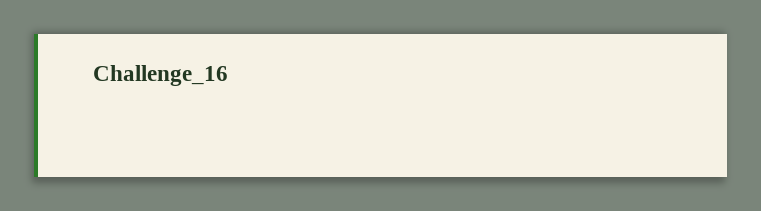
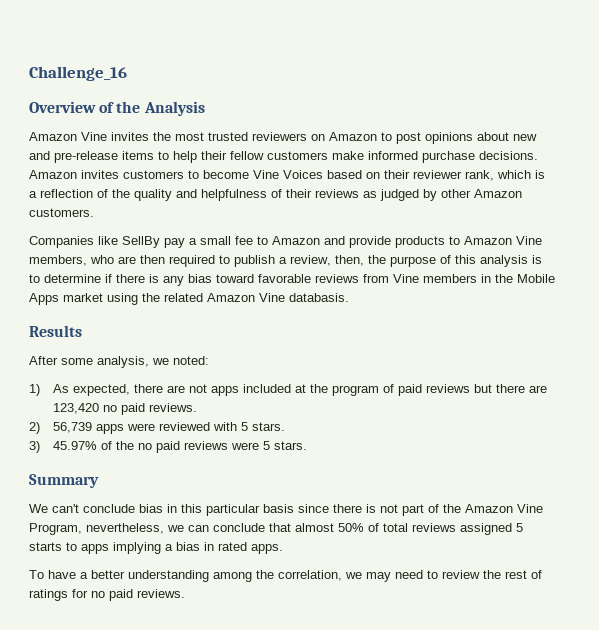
(228, 75) none -> [29,101,205,116] [29,132,537,144] [29,151,538,163] [29,170,545,181] [29,189,522,201] [29,208,94,217] [29,236,542,248] [29,255,542,267] [29,274,555,286] [29,293,349,305] [29,325,82,337] [29,356,209,368] [29,384,548,396] [53,403,198,415] [29,422,286,434] [29,441,308,453] [29,474,99,488] [29,504,543,516] [29,523,523,535] [29,542,283,554] [29,570,542,582] [29,589,185,601] // Overview of the Analysis // Amazon Vine invites the most trusted reviewers on Amazon to post opinions about new and pre-release items to help their fellow customers make informed purchase decisions. Amazon invites customers to become Vine Voices based on their reviewer rank, which is a reflection of the quality and helpfulness of their reviews as judged by other Amazon customers. // Companies like SellBy pay a small fee to Amazon and provide products to Amazon Vine members, who are then required to publish a review, then, the purpose of this analysis is to determine if there is any bias toward favorable reviews from Vine members in the Mobile Apps market using the related Amazon Vine databasis. // Results // After some analysis, we noted: // 1) As expected, there are not apps included at the program of paid reviews but there are 123,420 no paid reviews. // 2) 56,739 apps were reviewed with 5 stars. // 3) 45.97% of the no paid reviews were 5 stars. // Summary // We can't conclude bias in this particular basis since there is not part of the Amazon Vine Program, nevertheless, we can conclude that almost 50% of total reviews assigned 5 starts to apps implying a bias in rated apps. // To have a better understanding among the correlation, we may need to review the rest of ratings for no paid reviews.

